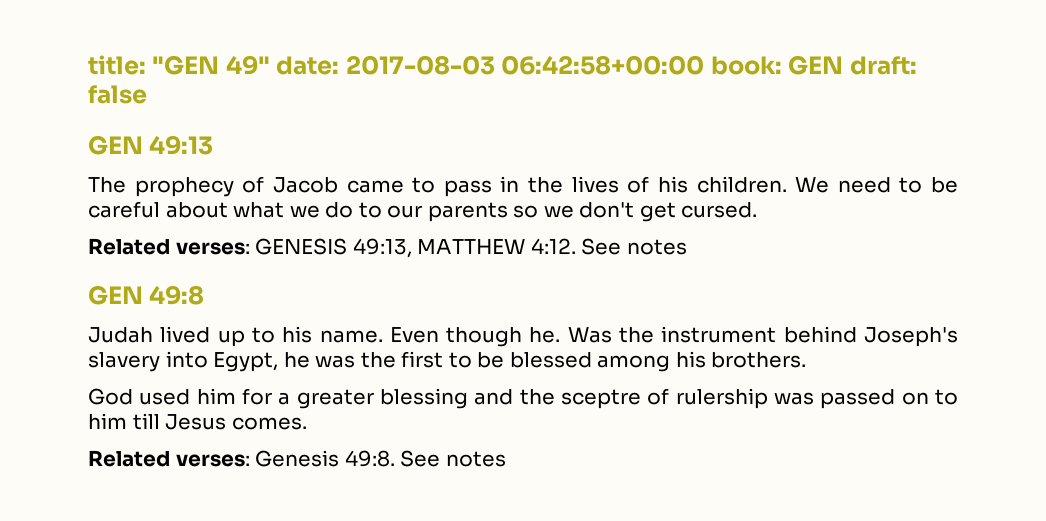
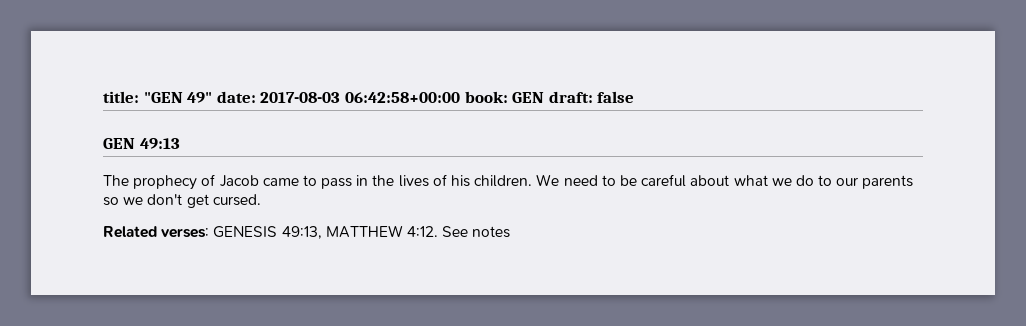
[88,285,205,305] [88,326,958,347] [88,351,807,372] [88,388,959,409] [88,413,307,430] [88,450,506,467] // GEN 49:8 // Judah lived up to his name. Even though he. Was the instrument behind Joseph's slavery into Egypt, he was the first to be blessed among his brothers. // God used him for a greater blessing and the sceptre of rulership was passed on to him till Jesus comes. // Related verses: Genesis 49:8. See notes -> (511, 232) none

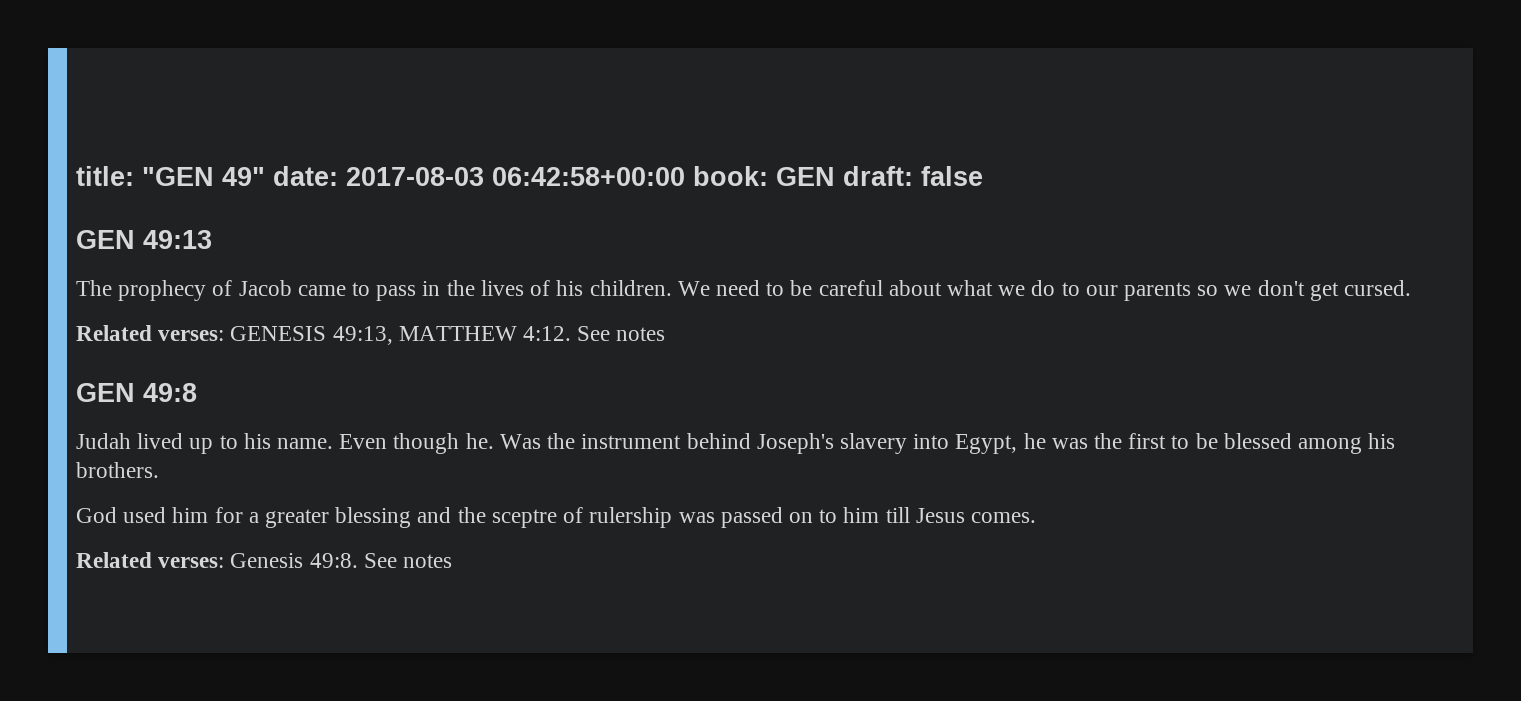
(511, 232) none -> [76,383,197,402] [76,433,1396,454] [76,462,159,478] [76,507,1036,528] [76,552,453,568] // GEN 49:8 // Judah lived up to his name. Even though he. Was the instrument behind Joseph's slavery into Egypt, he was the first to be blessed among his brothers. // God used him for a greater blessing and the sceptre of rulership was passed on to him till Jesus comes. // Related verses: Genesis 49:8. See notes

